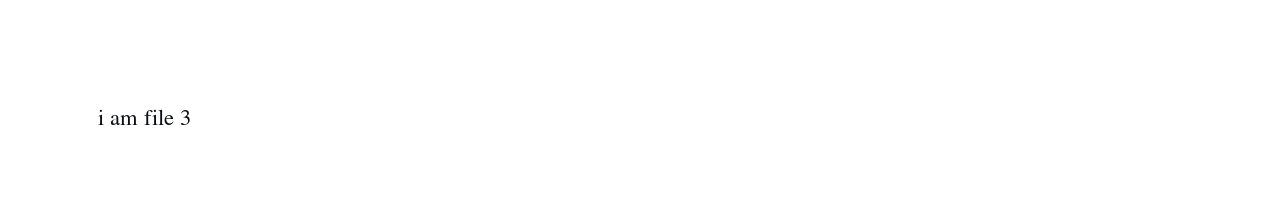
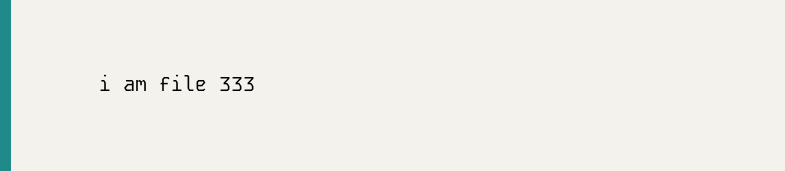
[180,110,192,125] 3 -> [219,77,255,91] 333

